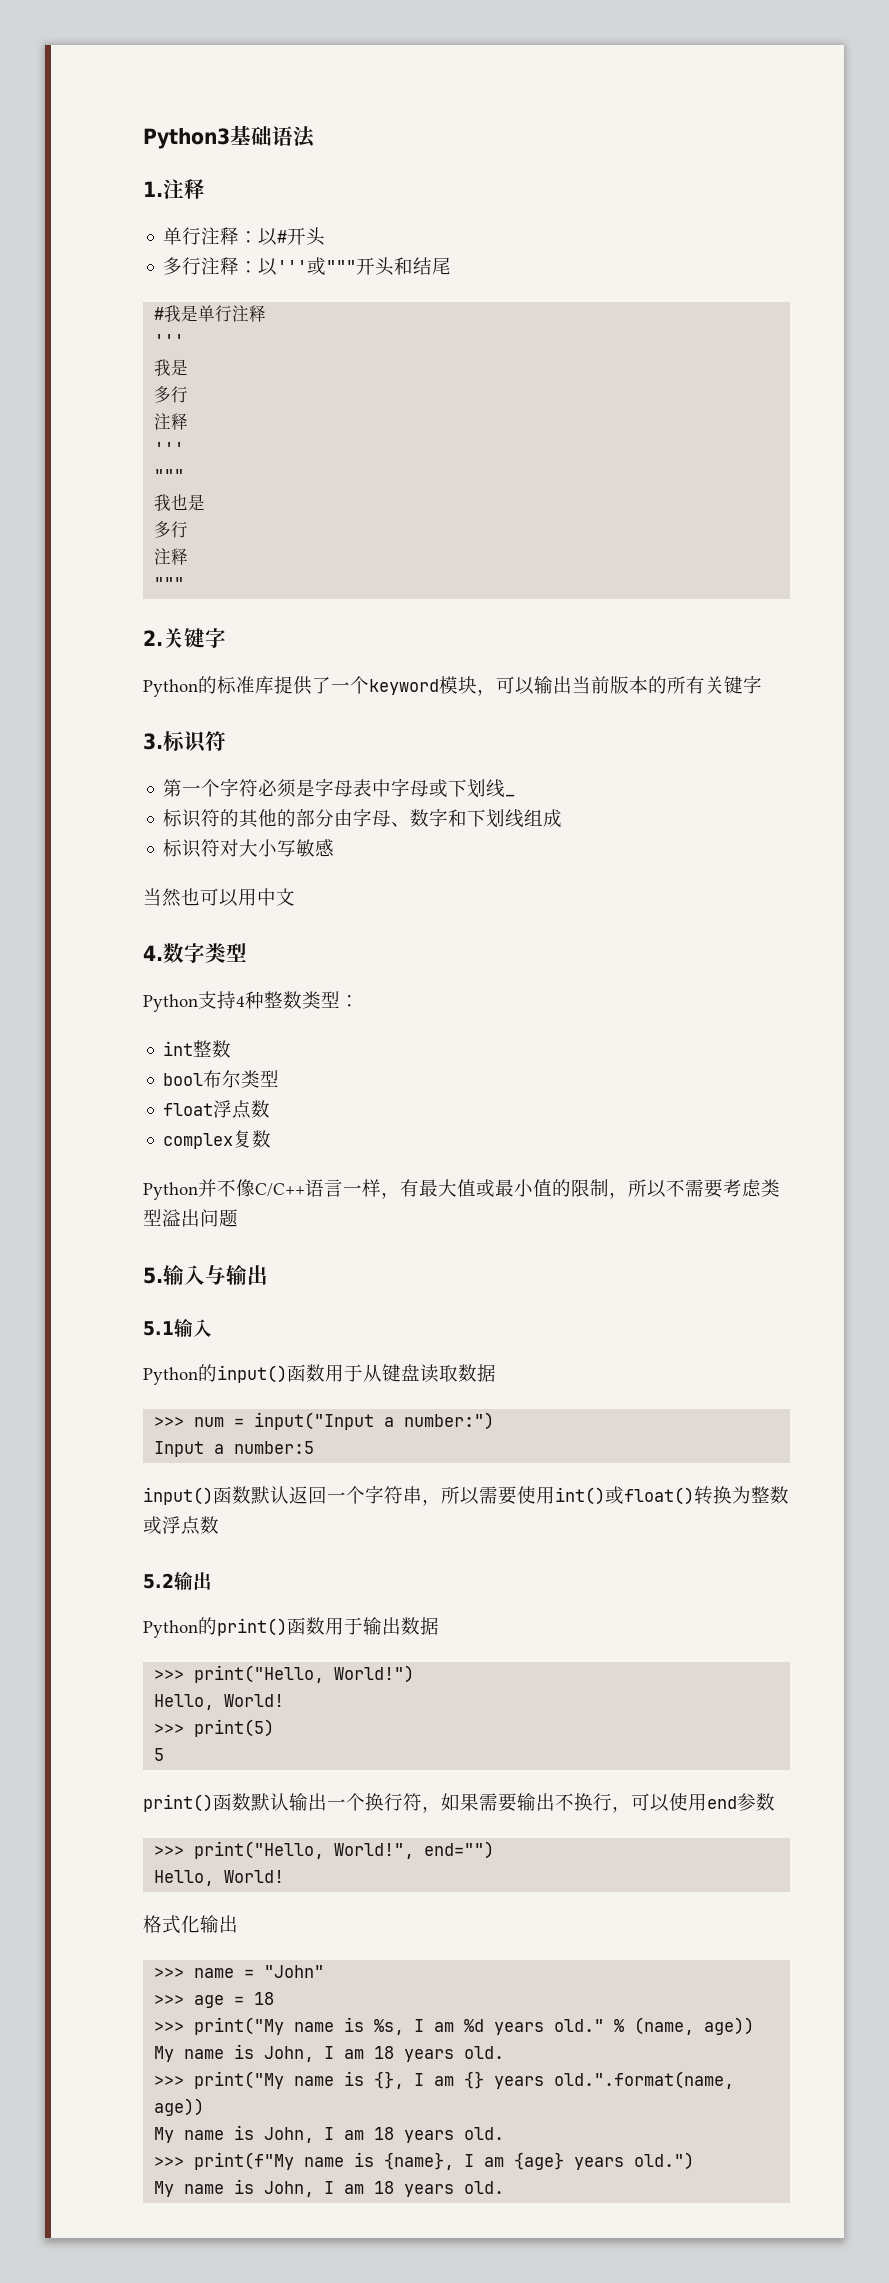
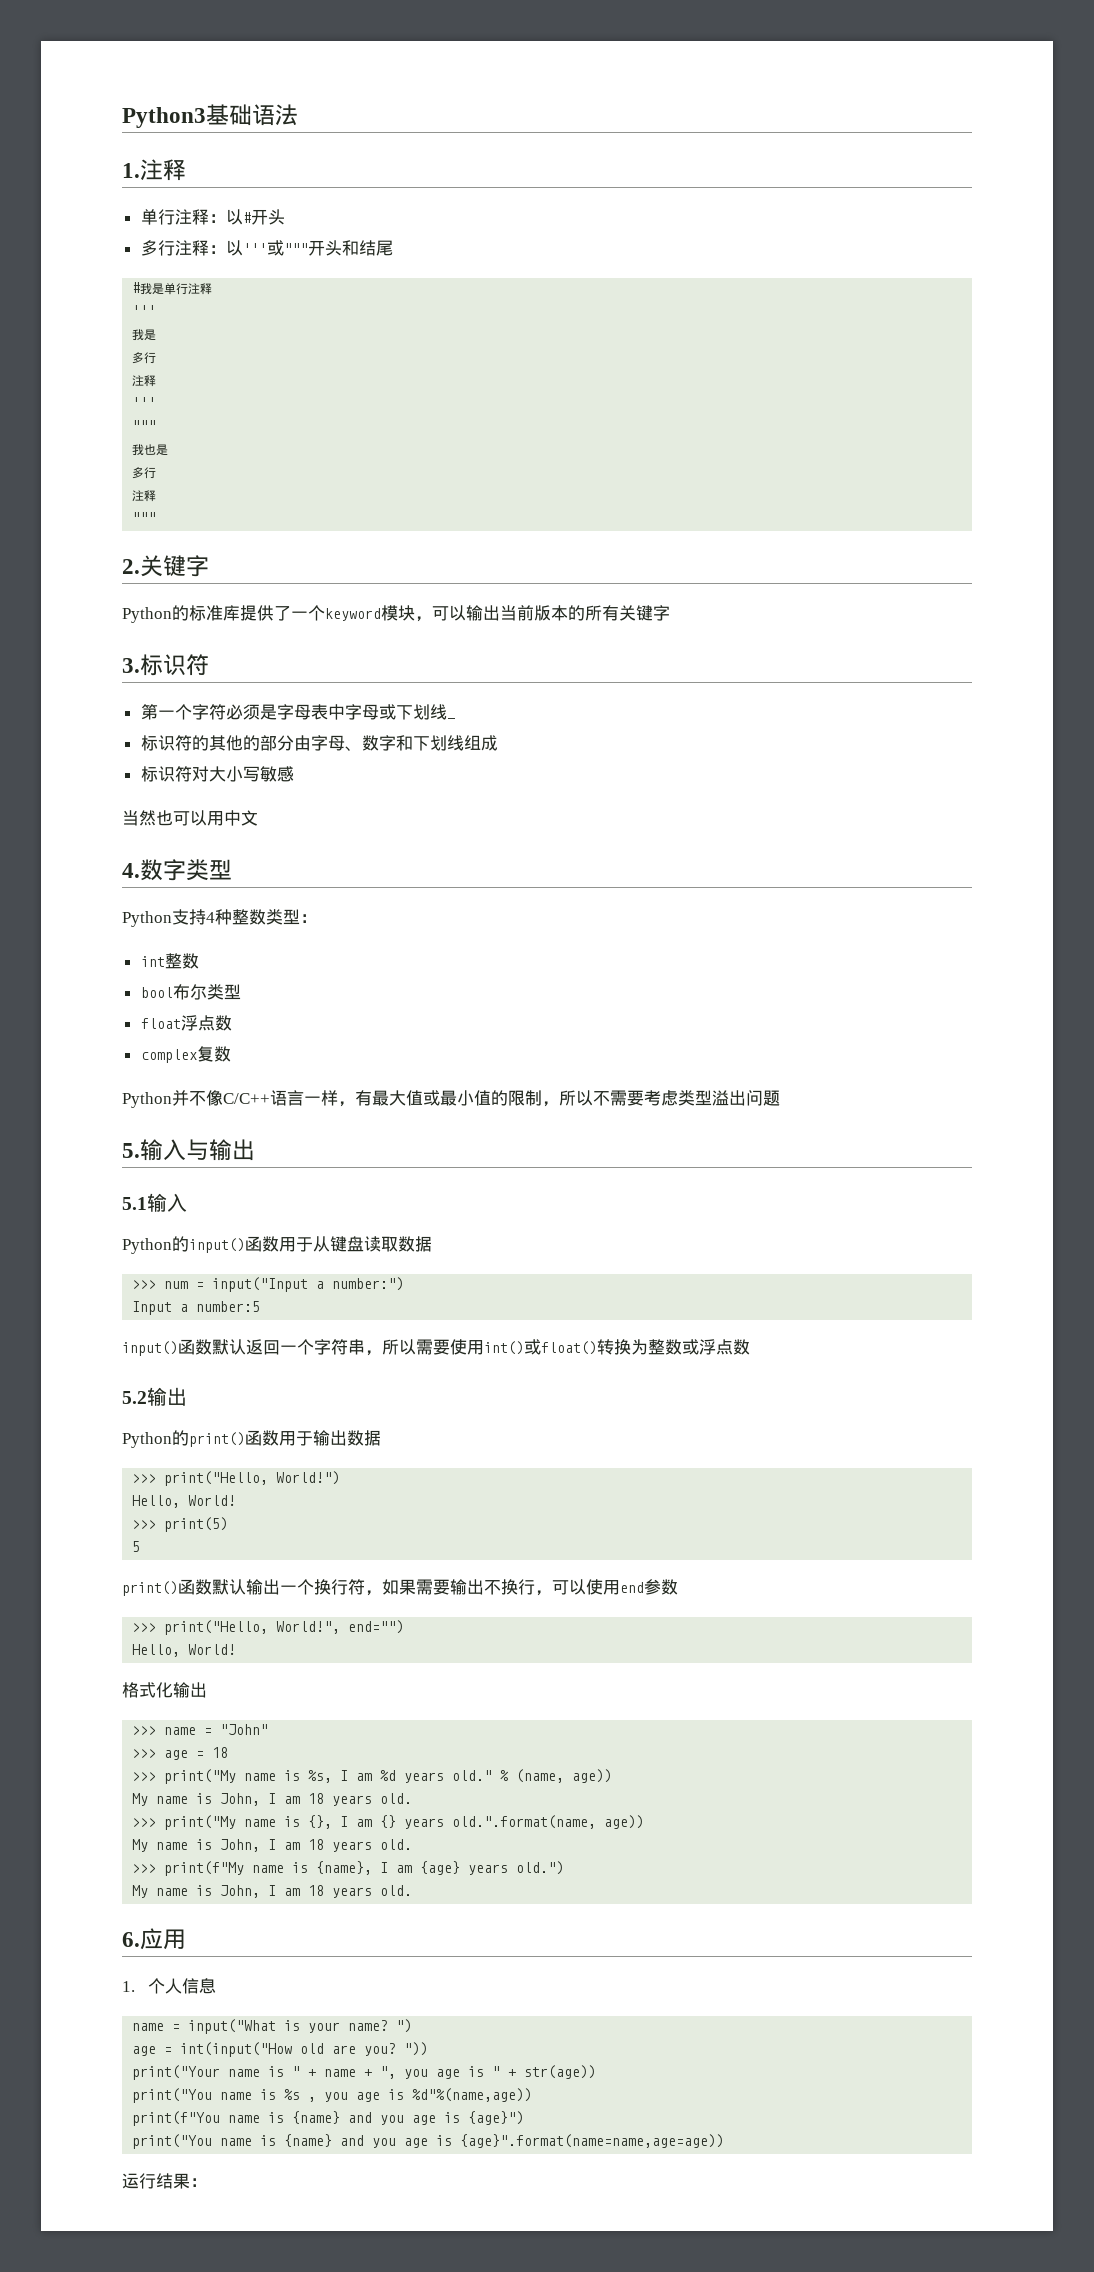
(505, 2187) none -> [122,1928,186,1950] [122,1978,216,1994] [132,2019,413,2034] [132,2042,429,2057] [132,2065,597,2080] [132,2088,533,2103] [132,2111,525,2126] [132,2134,725,2149] [122,2173,207,2189] // 6.应用 // 1.个人信息 // name = input("What is your name? ") // age = int(input("How old are you? ")) // print("Your name is " + name + ", you age is " + str(age)) // print("You name is %s , you age is %d"%(name,age)) // print(f"You name is {name} and you age is {age}") // print("You name is {name} and you age is {age}".format(name=name,age=age)) // 运行结果：

